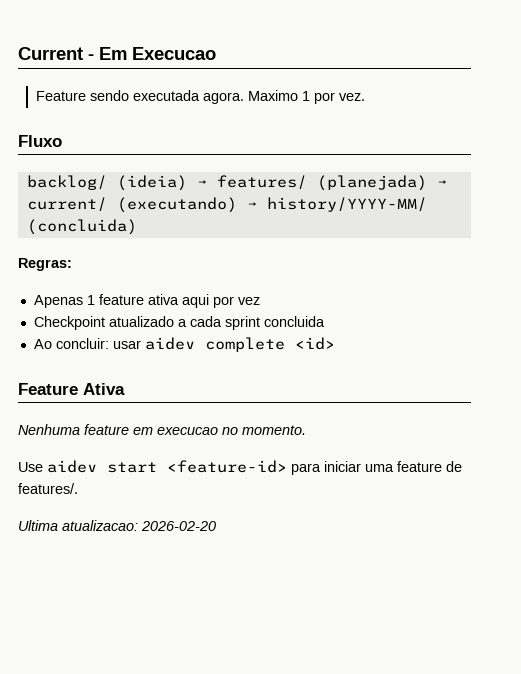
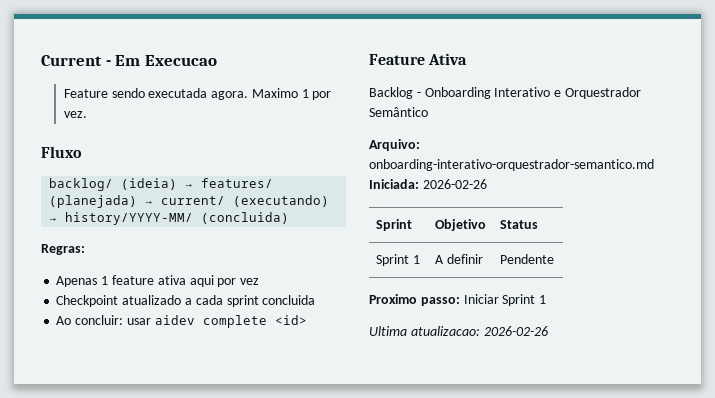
[18,424,306,435] [18,460,462,475] [18,483,78,494] Nenhuma feature em execucao no momento. // Use aidev start <feature-id> para iniciar uma feature de features/. -> [369,87,641,99] [369,107,428,117] [369,139,420,151] [369,159,654,171] [369,179,487,189] [375,219,412,231] [434,219,486,231] [499,220,538,229] [375,254,420,266] [434,254,483,264] [499,254,554,264] [369,294,547,306] Backlog - Onboarding Interativo e Orquestrador Semântico // Arquivo: onboarding-interativo-orquestrador-semantico.md Iniciada: 2026-02-26 // Sprint | Objetivo | Status // Sprint 1 | A definir | Pendente // Proximo passo: Iniciar Sprint 1
[141,521,216,531] 2026-02-20 -> [483,326,548,336] 2026-02-26

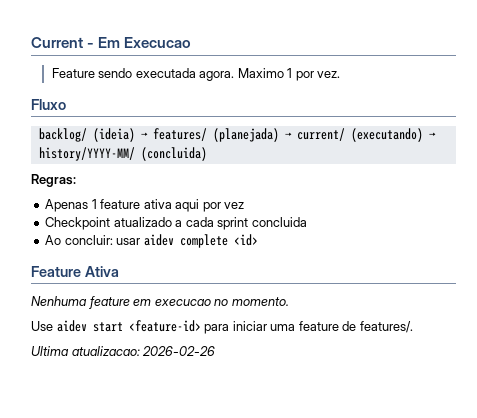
[369,87,641,99] [369,107,428,117] [369,139,420,151] [369,159,654,171] [369,179,487,189] [375,219,412,231] [434,219,486,231] [499,220,538,229] [375,254,420,266] [434,254,483,264] [499,254,554,264] [369,294,547,306] Backlog - Onboarding Interativo e Orquestrador Semântico // Arquivo: onboarding-interativo-orquestrador-semantico.md Iniciada: 2026-02-26 // Sprint | Objetivo | Status // Sprint 1 | A definir | Pendente // Proximo passo: Iniciar Sprint 1 -> [31,296,289,309] [31,320,413,334] Nenhuma feature em execucao no momento. // Use aidev start <feature-id> para iniciar uma feature de features/.

